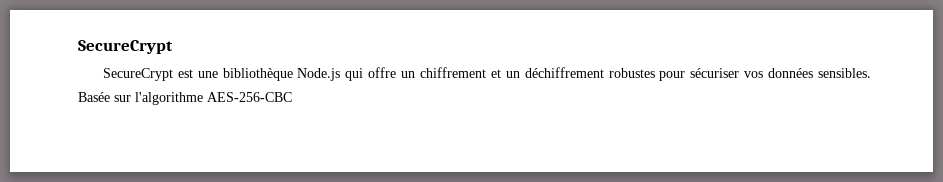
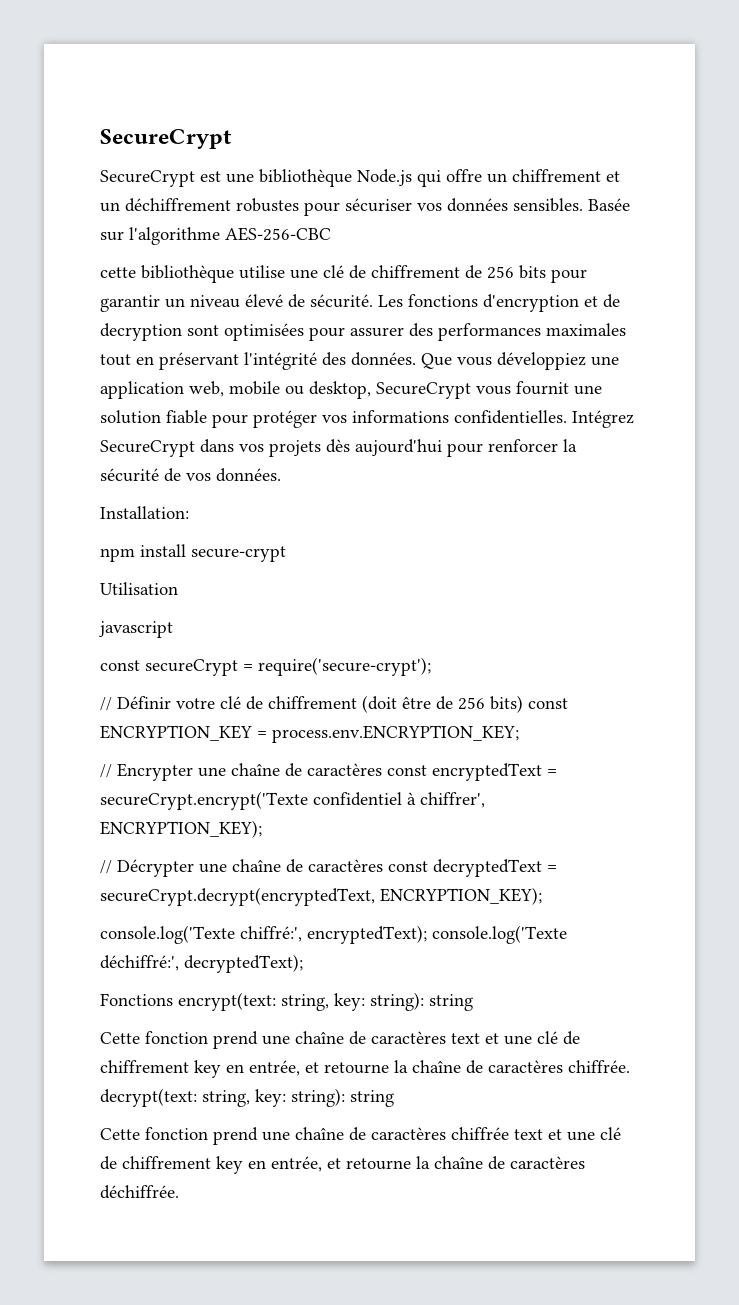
(292, 97) none -> [100,265,587,283] [100,294,620,312] [100,323,626,341] [100,352,619,370] [100,381,602,399] [100,410,634,428] [100,439,577,457] [100,468,281,482] [100,506,189,519] [100,544,286,562] [100,582,178,595] [99,621,173,638] [100,657,431,676] [100,695,568,713] [100,725,519,743] [100,763,557,781] [100,791,485,810] [100,820,262,838] [100,859,557,877] [100,887,542,906] [100,925,567,944] [100,954,303,973] [100,992,473,1011] [100,1031,580,1049] [100,1060,630,1078] [100,1088,394,1107] [100,1127,621,1145] [100,1156,585,1174] [100,1185,179,1199] // cette bibliothèque utilise une clé de chiffrement de 256 bits pour garantir un niveau élevé de sécurité. Les fonctions d'encryption et de decryption sont optimisées pour assurer des performances maximales tout en préservant l'intégrité des données. Que vous développiez une application web, mobile ou desktop, SecureCrypt vous fournit une solution fiable pour protéger vos informations confidentielles. Intégrez SecureCrypt dans vos projets dès aujourd'hui pour renforcer la sécurité de vos données. // Installation: // npm install secure-crypt // Utilisation // javascript // const secureCrypt = require('secure-crypt'); // // Définir votre clé de chiffrement (doit être de 256 bits) const ENCRYPTION_KEY = process.env.ENCRYPTION_KEY; // // Encrypter une chaîne de caractères const encryptedText = secureCrypt.encrypt('Texte confidentiel à chiffrer', ENCRYPTION_KEY); // // Décrypter une chaîne de caractères const decryptedText = secureCrypt.decrypt(encryptedText, ENCRYPTION_KEY); // console.log('Texte chiffré:', encryptedText); console.log('Texte déchiffré:', decryptedText); // Fonctions encrypt(text: string, key: string): string // Cette fonction prend une chaîne de caractères text et une clé de chiffrement key en entrée, et retourne la chaîne de caractères chiffrée. decrypt(text: string, key: string): string // Cette fonction prend une chaîne de caractères chiffrée text et une clé de chiffrement key en entrée, et retourne la chaîne de caractères déchiffrée.

